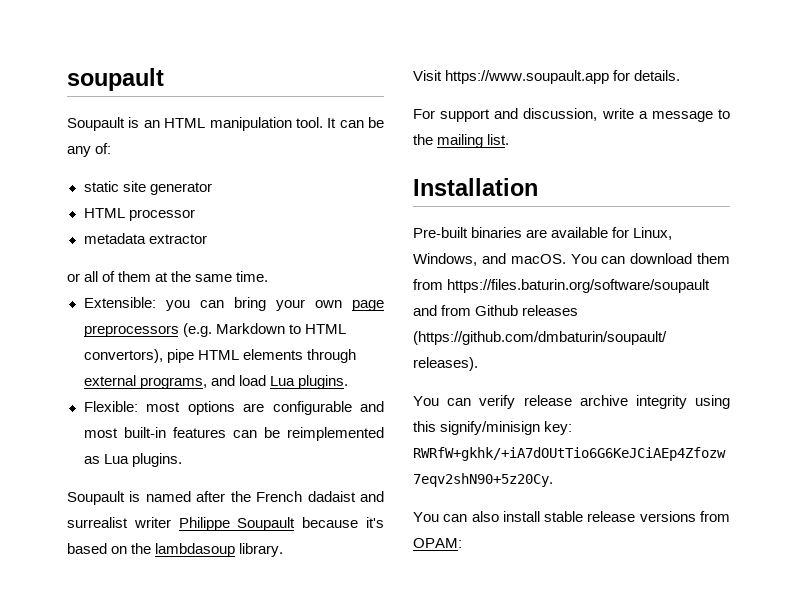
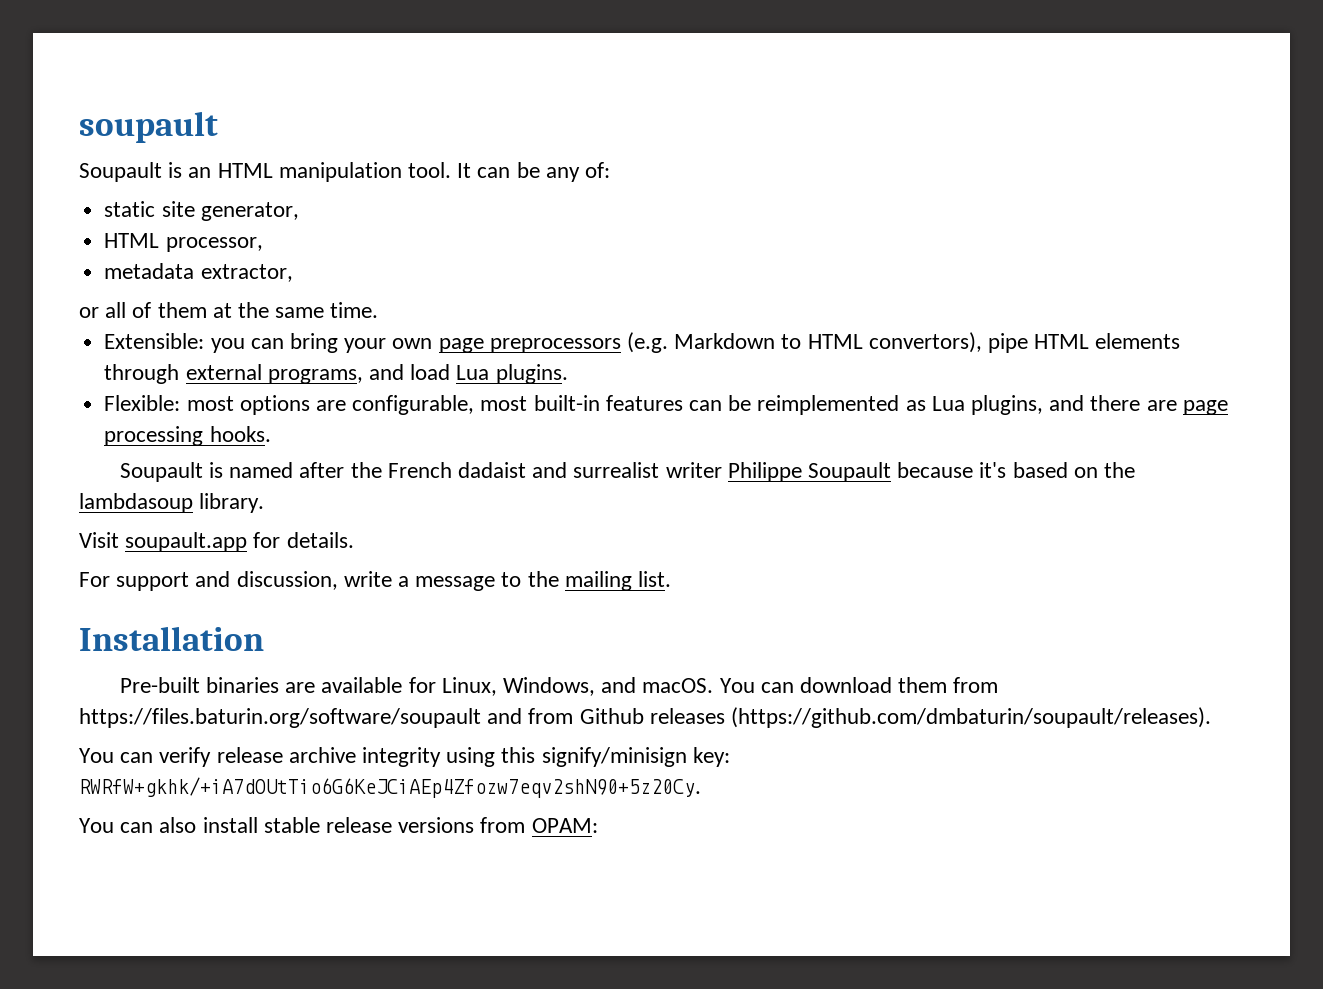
[149,182,212,195] [83,208,195,221] generator // HTML processor -> [200,202,299,221] [104,233,263,252] generator, // HTML processor,
[148,234,207,244] extractor -> [200,264,293,282] extractor,
[272,401,384,415] configurable and -> [352,395,475,415] configurable,
[131,453,182,467] plugins. -> [971,395,1228,415] [104,426,271,446] plugins, and there are page processing hooks.
[445,70,610,84] https://www.soupault.app -> [125,532,248,552] soupault.app

